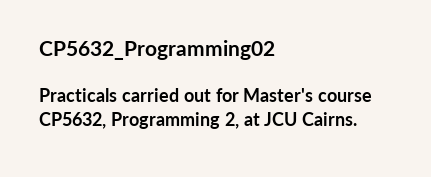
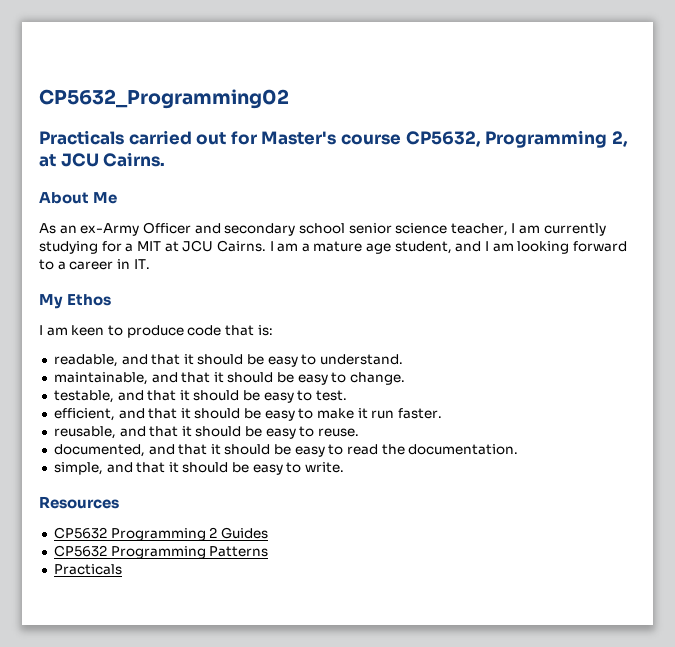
(358, 119) none -> [39,192,118,204] [39,222,606,236] [39,240,627,254] [39,259,150,270] [39,294,112,309] [39,325,273,338] [53,354,404,367] [53,372,406,385] [53,390,348,403] [53,408,442,421] [53,426,360,439] [53,444,519,457] [53,462,345,475] [39,496,119,509] [53,527,268,541] [53,545,269,559] [53,564,122,575] // About Me // As an ex-Army Officer and secondary school senior science teacher, I am currently studying for a MIT at JCU Cairns. I am a mature age student, and I am looking forward to a career in IT. // My Ethos // I am keen to produce code that is: // readable, and that it should be easy to understand. // maintainable, and that it should be easy to change. // testable, and that it should be easy to test. // efficient, and that it should be easy to make it run faster. // reusable, and that it should be easy to reuse. // documented, and that it should be easy to read the documentation. // simple, and that it should be easy to write. // Resources // CP5632 Programming 2 Guides // CP5632 Programming Patterns // Practicals

